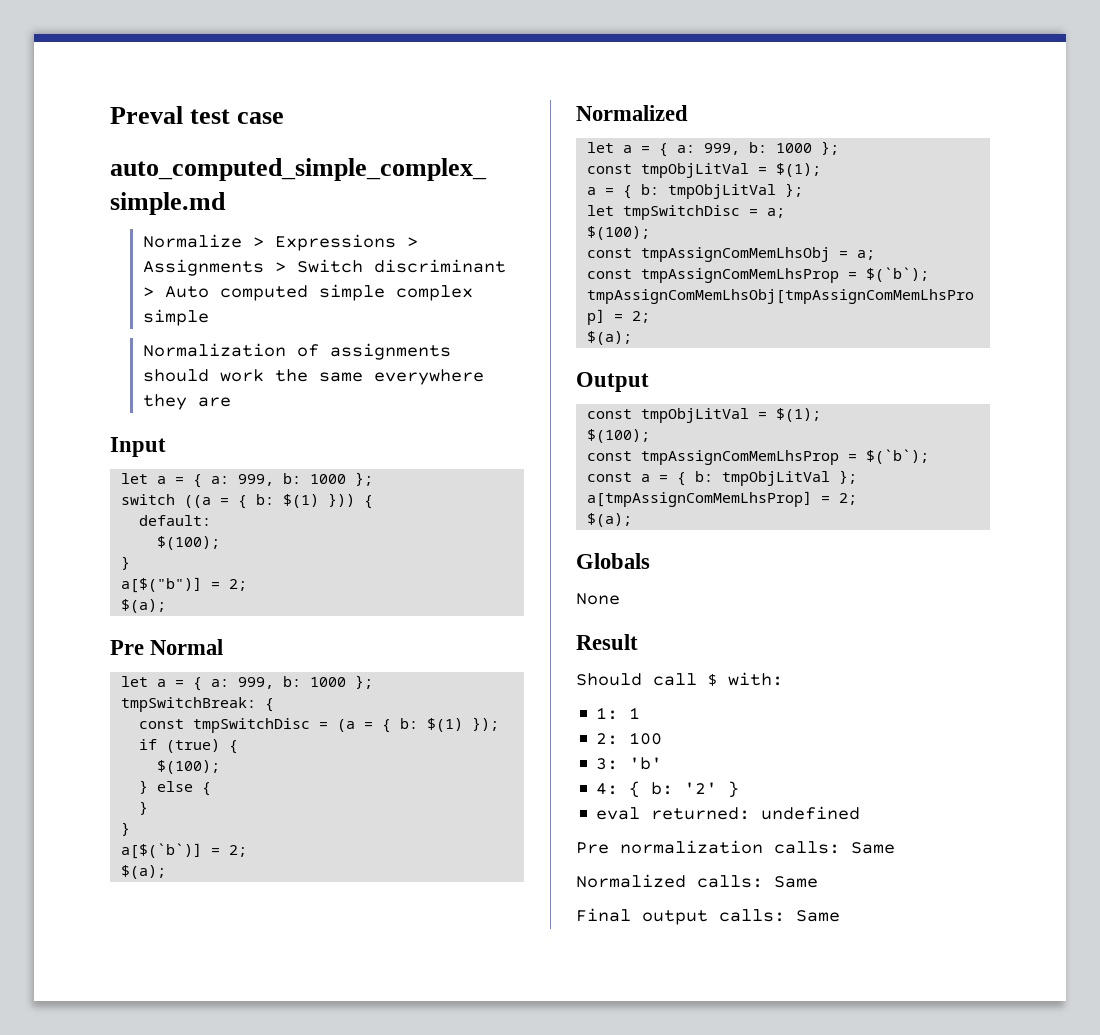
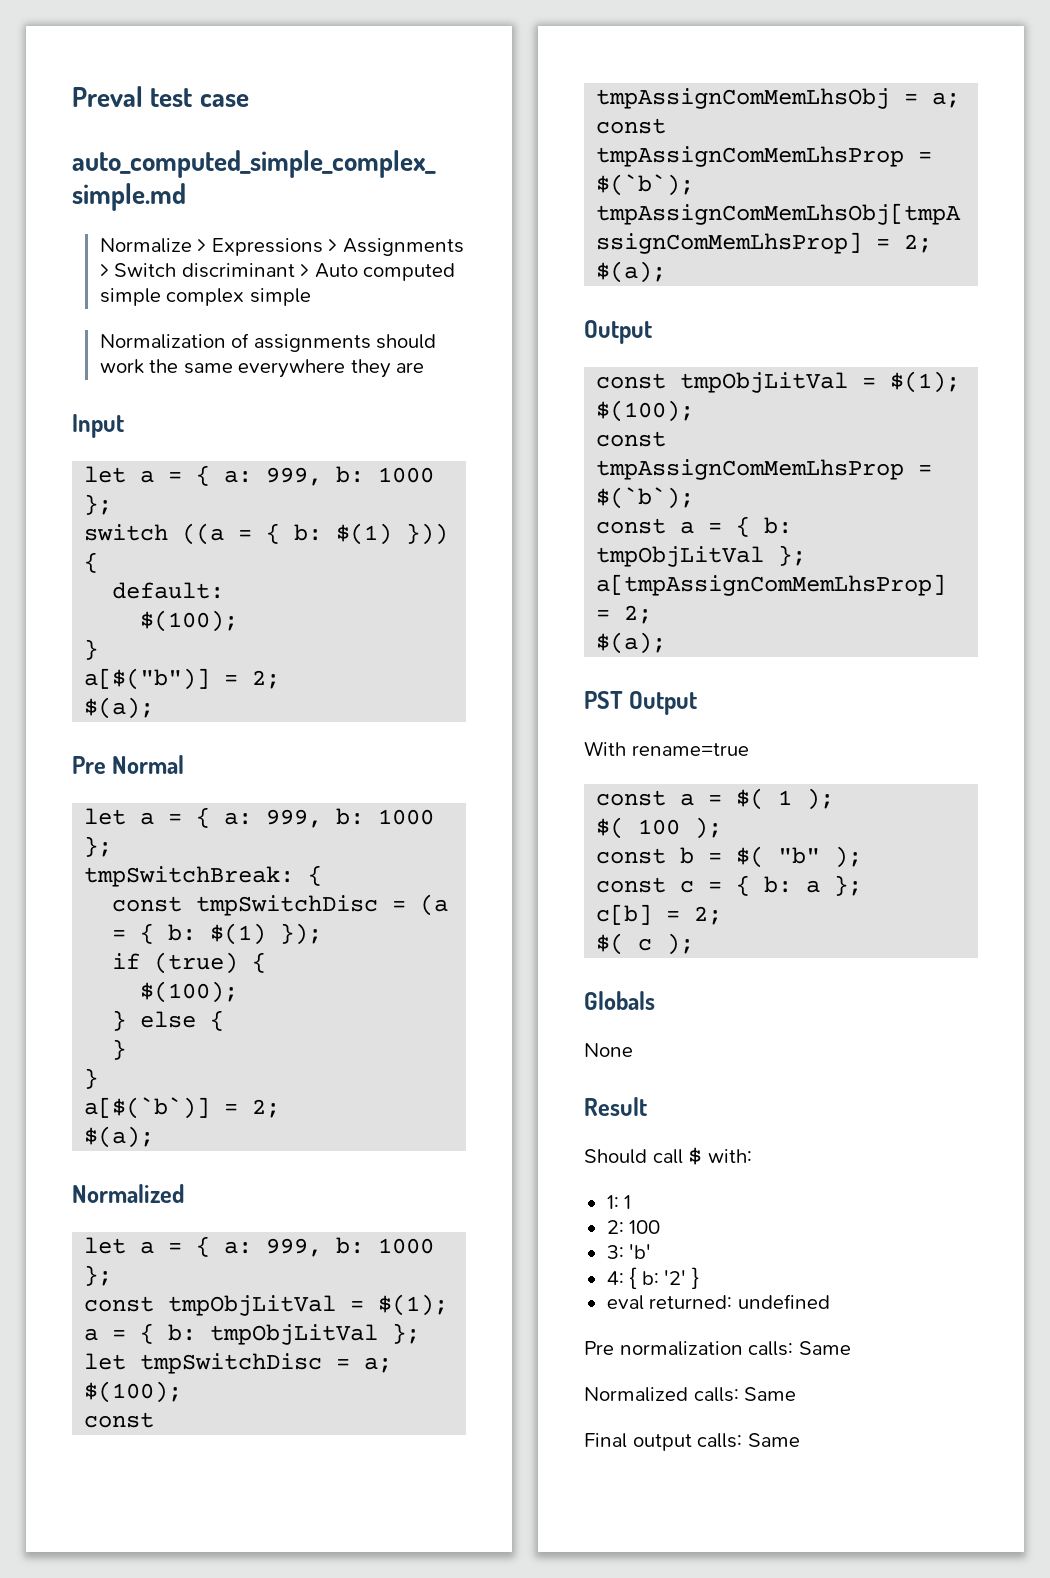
(633, 520) none -> [584,691,698,715] [584,741,749,756] [596,788,835,810] [596,817,723,839] [596,846,863,868] [596,875,863,896] [596,904,723,925] [596,933,695,955] // PST Output // With rename=true // const a = $( 1 ); // $( 100 ); // const b = $( "b" ); // const c = { b: a }; // c[b] = 2; // $( c );

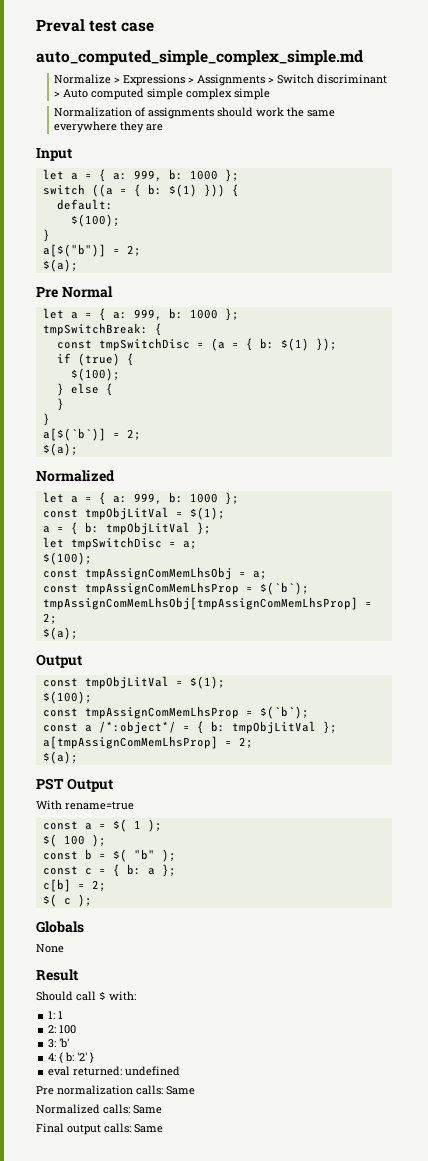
(695, 527) none -> [98,721,176,734] /*:object*/

